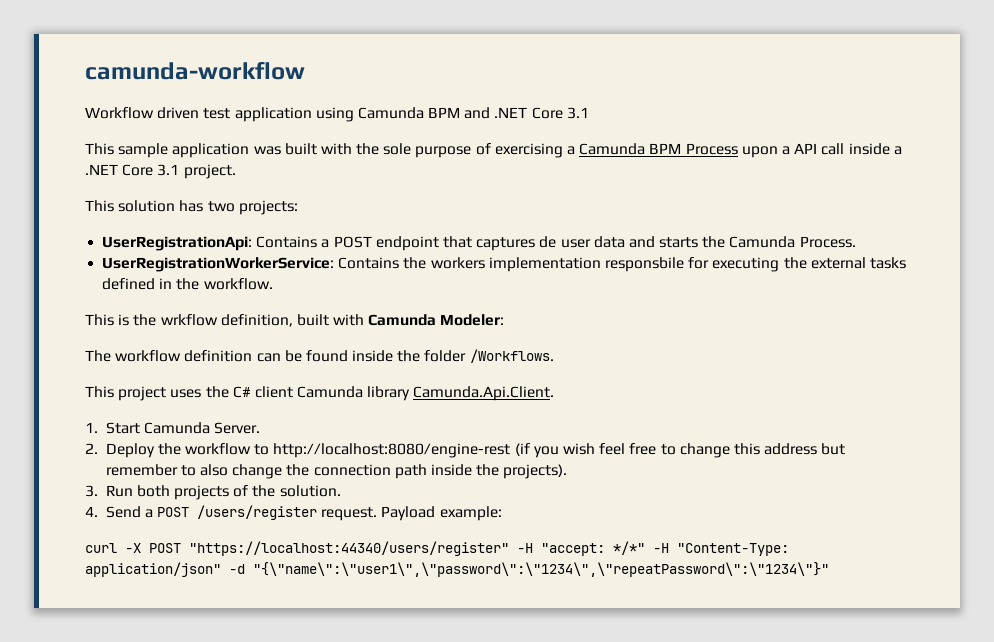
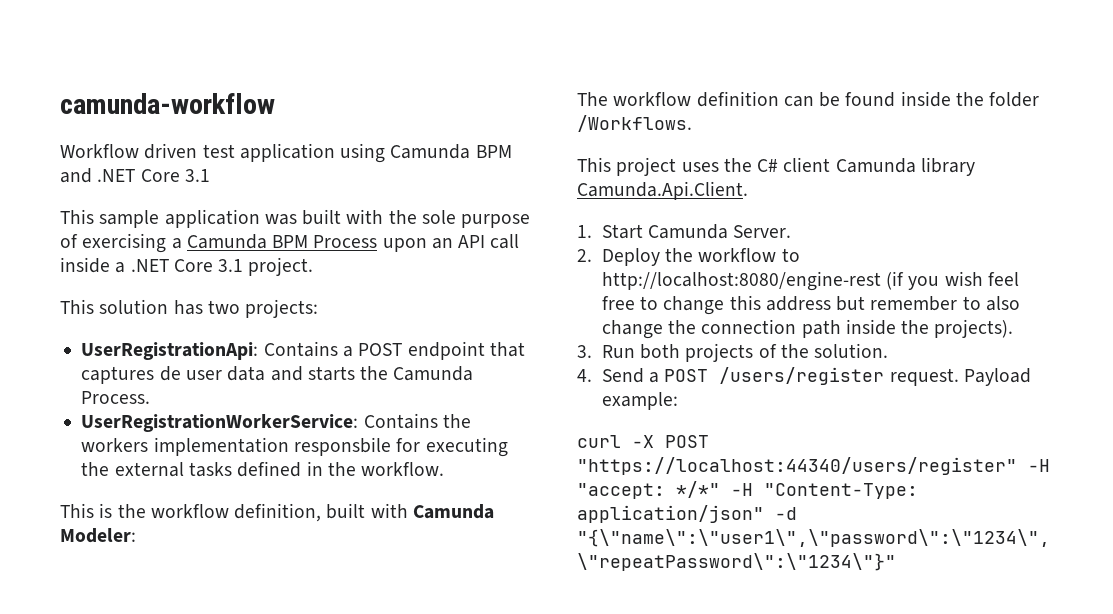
[781,146,790,155] a -> [431,238,453,249] an
[160,314,218,326] wrkflow -> [150,504,229,518] workflow

